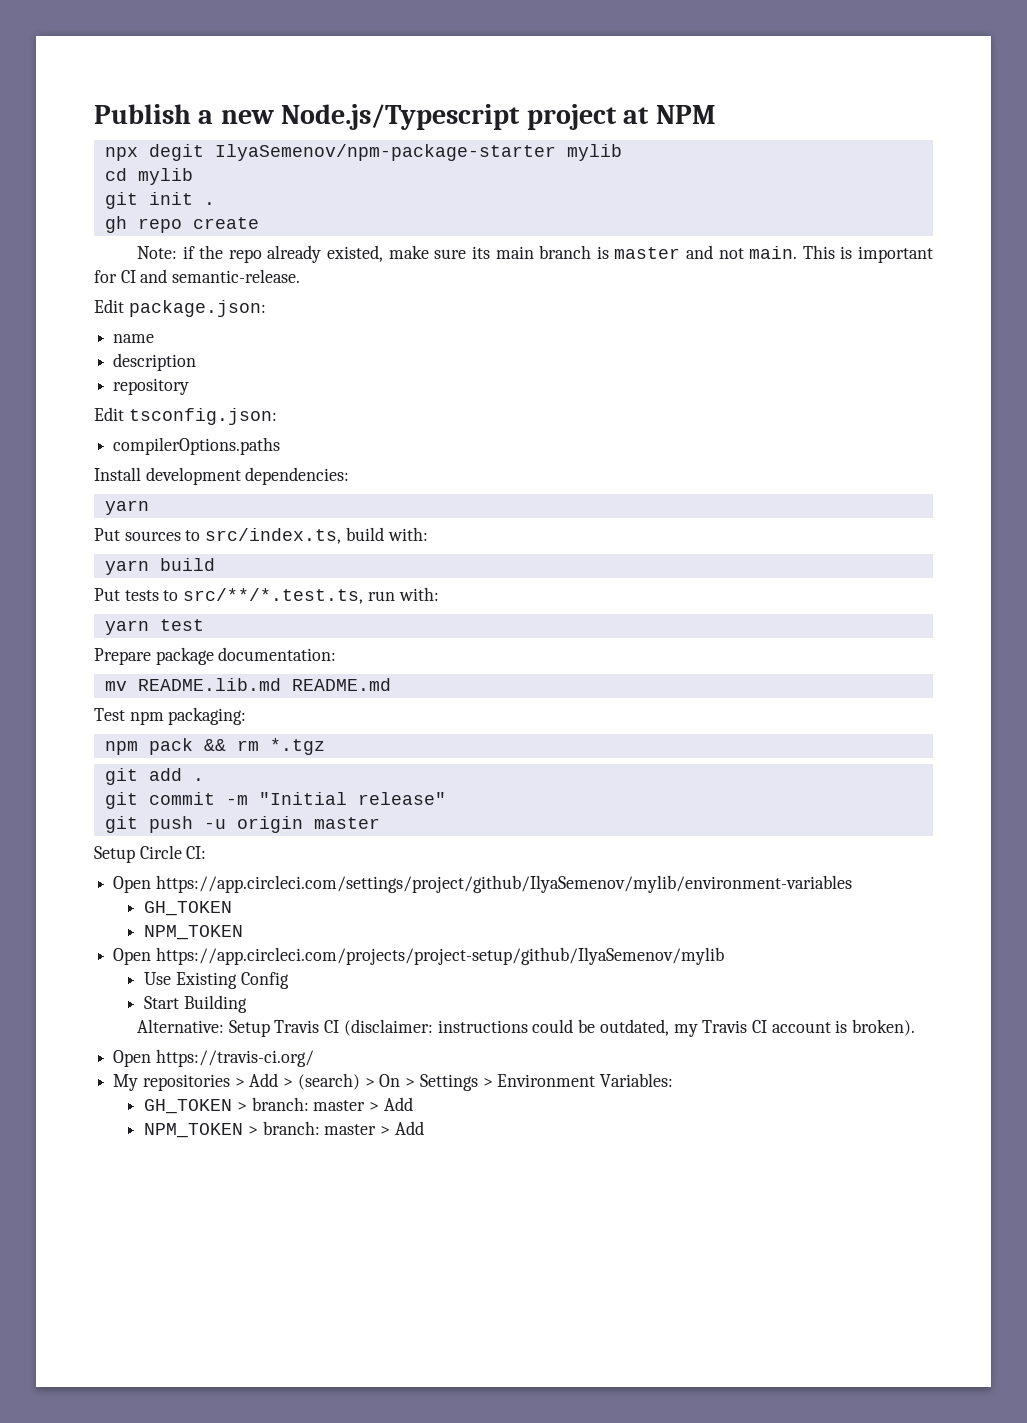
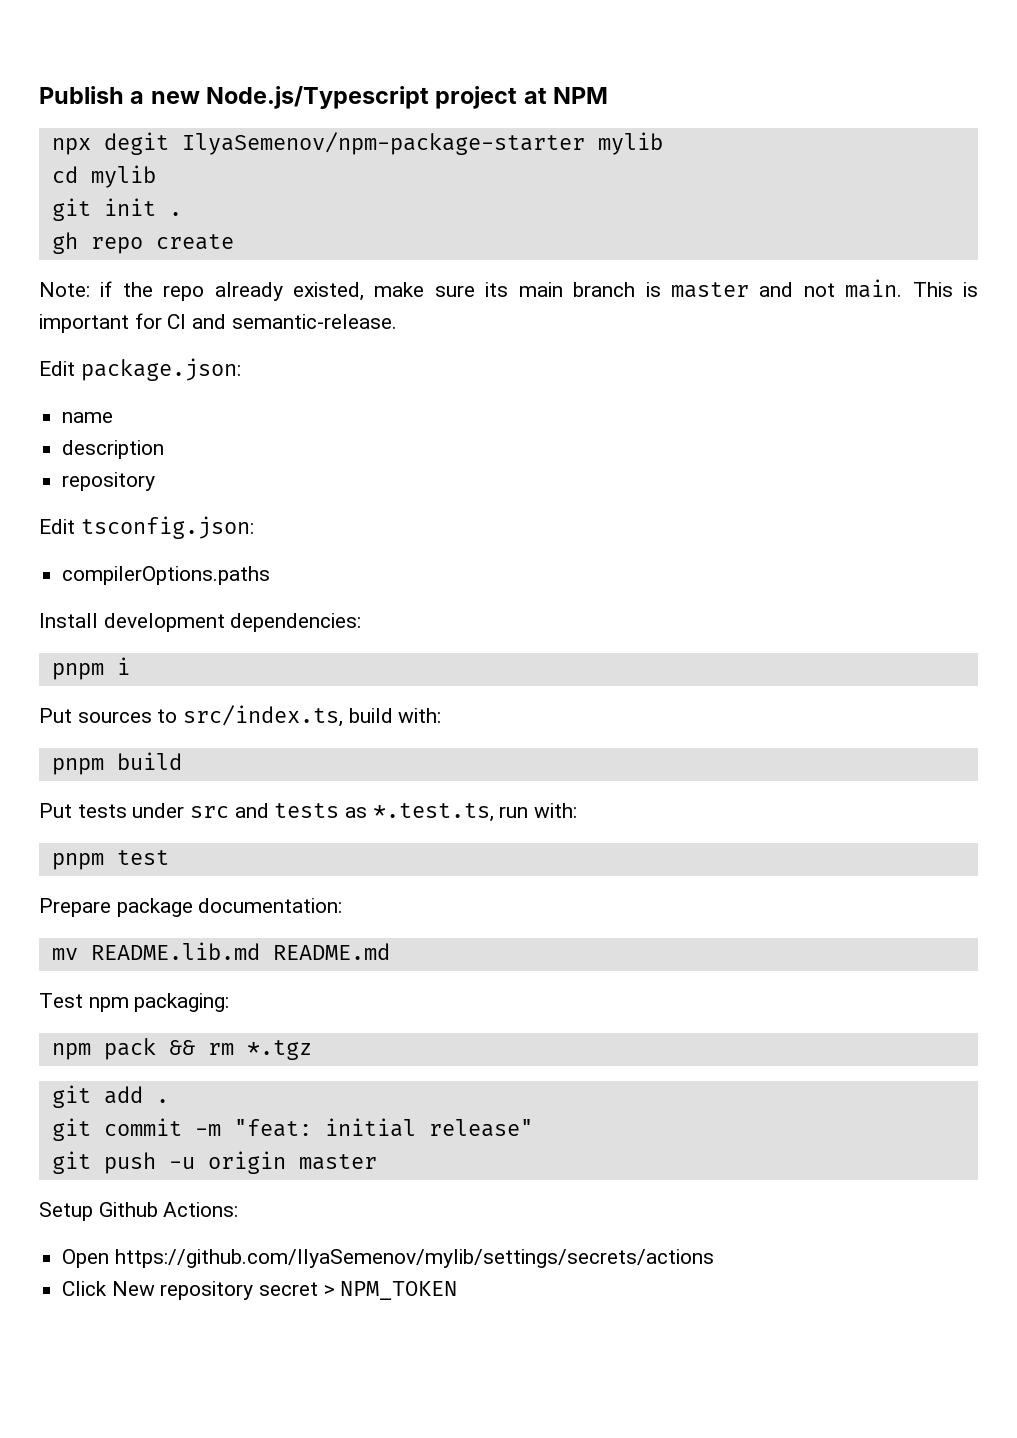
[104,500,149,515] yarn -> [51,657,130,680] pnpm i
[104,560,149,575] yarn -> [51,758,104,775] pnpm
[163,588,364,604] to src/**/*.test.ts, -> [132,803,494,822] under src and tests as *.test.ts,
[104,620,149,635] yarn -> [51,853,104,870] pnpm
[258,792,347,805] "Initial -> [233,1118,416,1137] "feat: initial
[139,845,207,859] [113,875,852,893] [144,901,233,916] [144,925,244,940] [113,947,724,965] [144,972,289,989] [144,995,247,1013] [137,1019,916,1037] [113,1049,314,1067] [113,1073,673,1091] [144,1097,413,1114] [144,1121,424,1138] Circle CI: // Open https://app.circleci.com/settings/project/github/IlyaSemenov/mylib/environment-variables // GH_TOKEN // NPM_TOKEN // Open https://app.circleci.com/projects/project-setup/github/IlyaSemenov/mylib // Use Existing Config // Start Building // Alternative: Setup Travis CI (disclaimer: instructions could be outdated, my Travis CI account is broken). // Open https://travis-ci.org/ // My repositories > Add > (search) > On > Settings > Environment Variables: // GH_TOKEN > branch: master > Add // NPM_TOKEN > branch: master > Add -> [98,1202,239,1217] [62,1249,714,1268] [62,1281,458,1300] Github Actions: // Open https://github.com/IlyaSemenov/mylib/settings/secrets/actions // Click New repository secret > NPM_TOKEN

